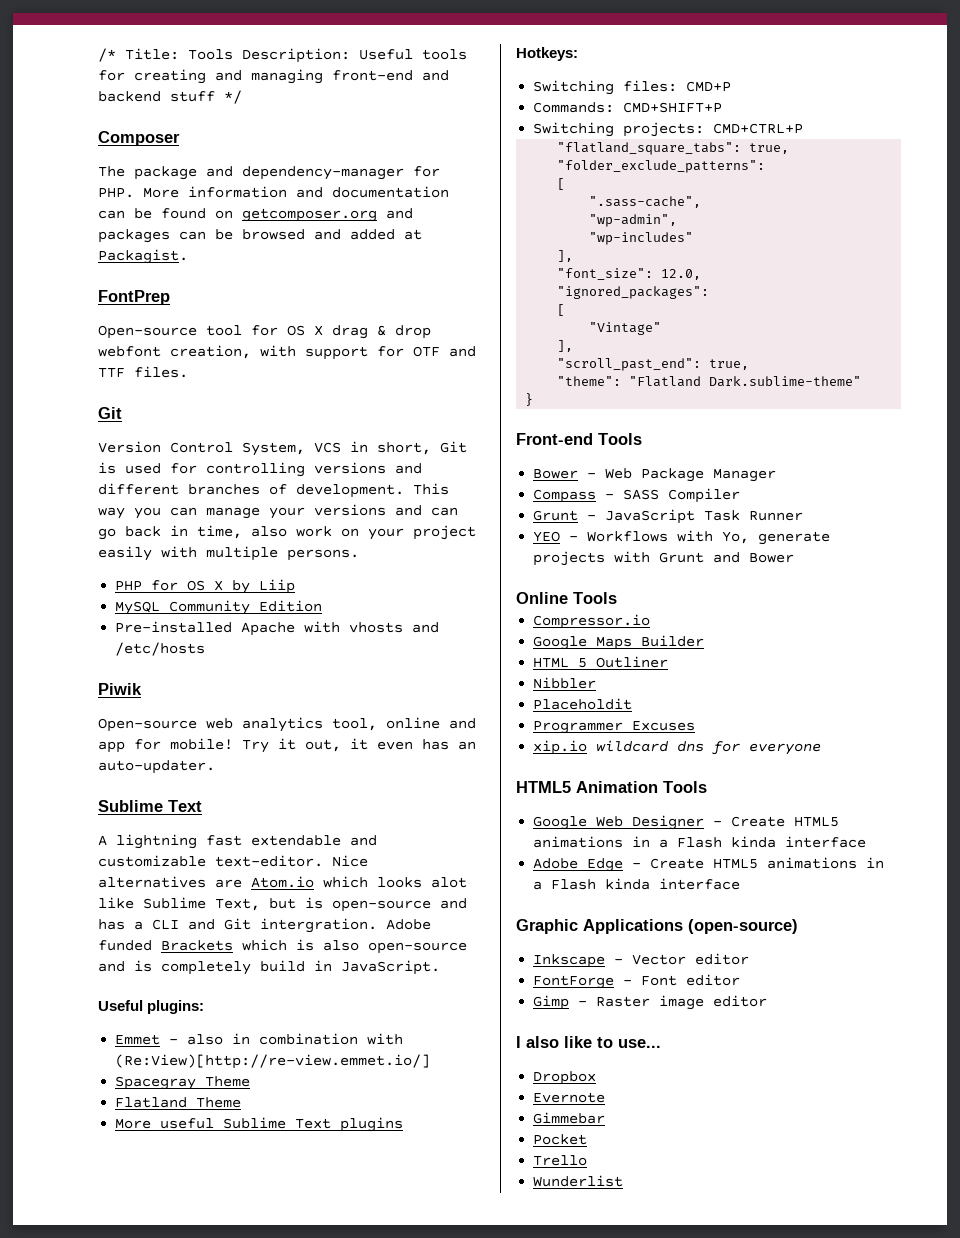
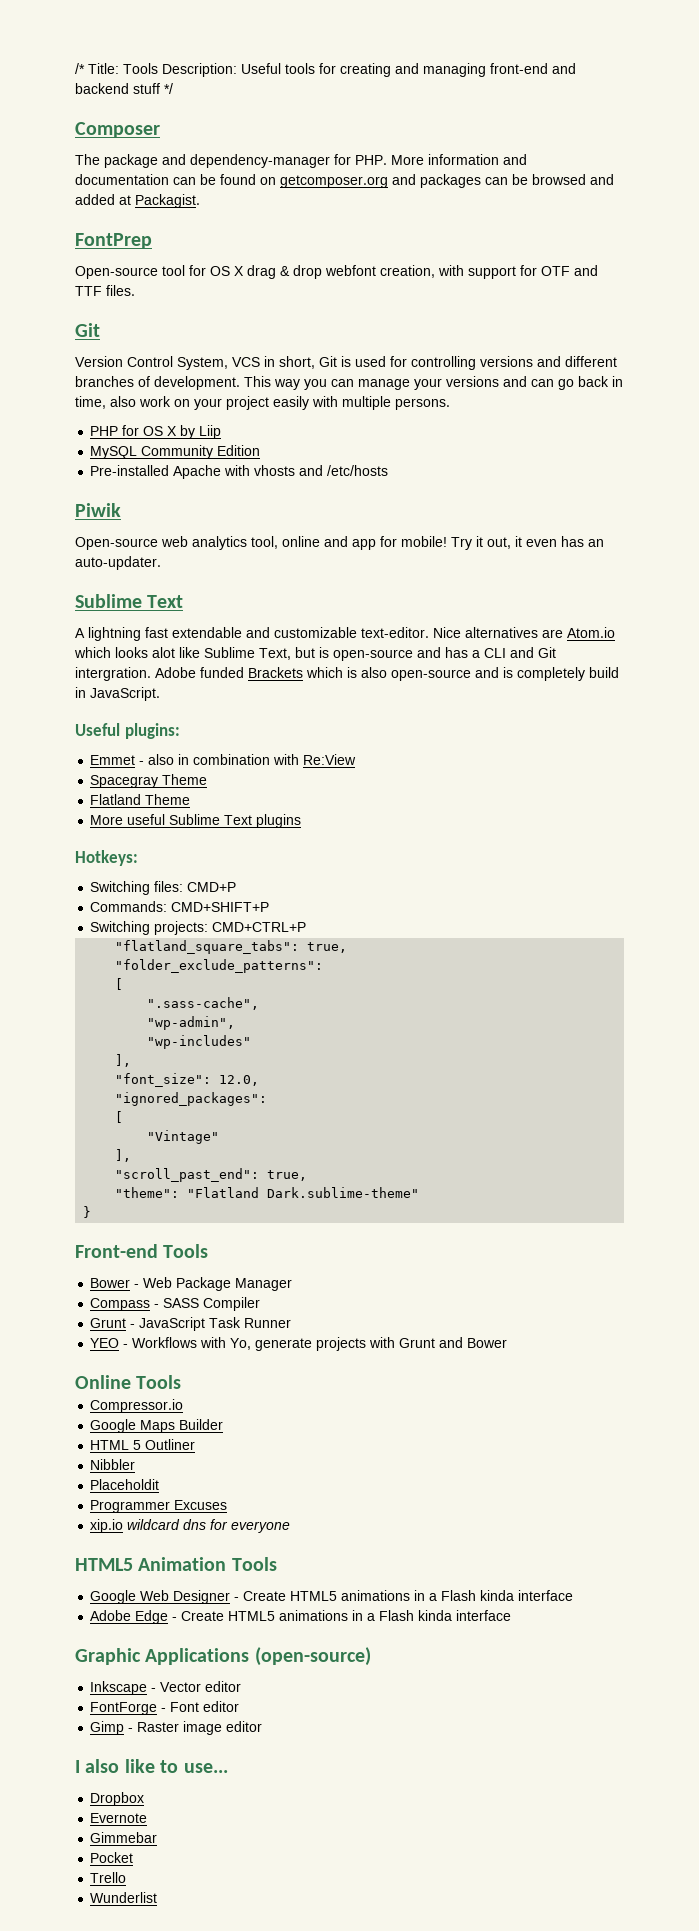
[115,1054,431,1069] (Re:View)[http://re-view.emmet.io/] -> [303,754,357,765] Re:View

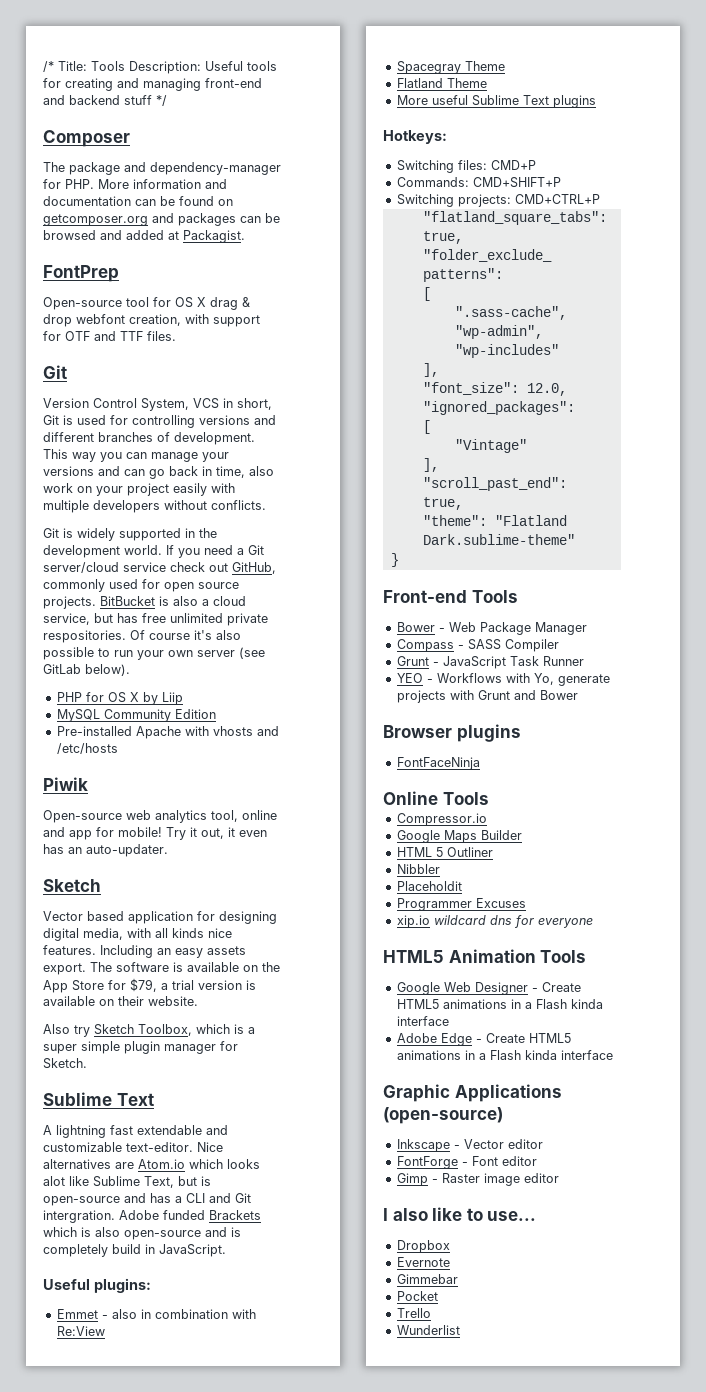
[395,398,450,410] persons. -> [93,500,266,513] [43,528,217,541] [43,545,264,558] [43,562,276,574] [43,579,239,592] [43,596,246,609] [43,613,268,626] [43,630,241,643] [43,647,265,660] [43,664,130,676] developers without conflicts. // Git is widely supported in the development world. If you need a Git server/cloud service check out GitHub, commonly used for open source projects. BitBucket is also a cloud service, but has free unlimited private respositories. Of course it's also possible to run your own server (see GitLab below).
(161, 563) none -> [43,879,101,892] [43,911,277,924] [43,928,232,941] [43,945,246,958] [43,962,280,975] [43,978,256,993] [43,996,198,1006] [43,1024,255,1037] [43,1041,238,1054] [43,1058,87,1069] // Sketch // Vector based application for designing digital media, with all kinds nice features. Including an easy assets export. The software is available on the App Store for $79, a trial version is available on their website. // Also try Sketch Toolbox, which is a super simple plugin manager for Sketch.
(508, 1343) none -> [383,724,521,742] [396,757,480,770] // Browser plugins // FontFaceNinja

